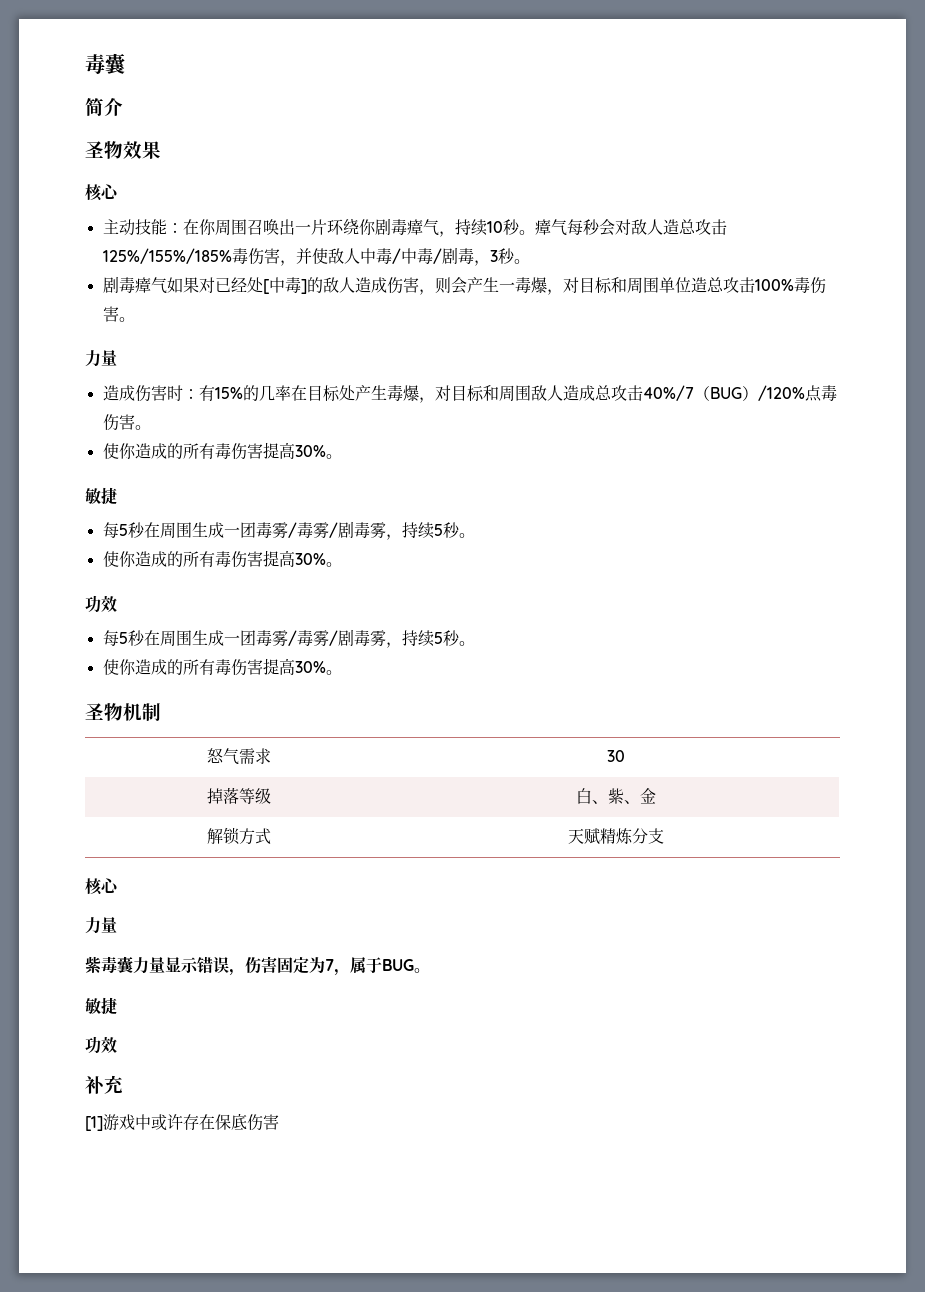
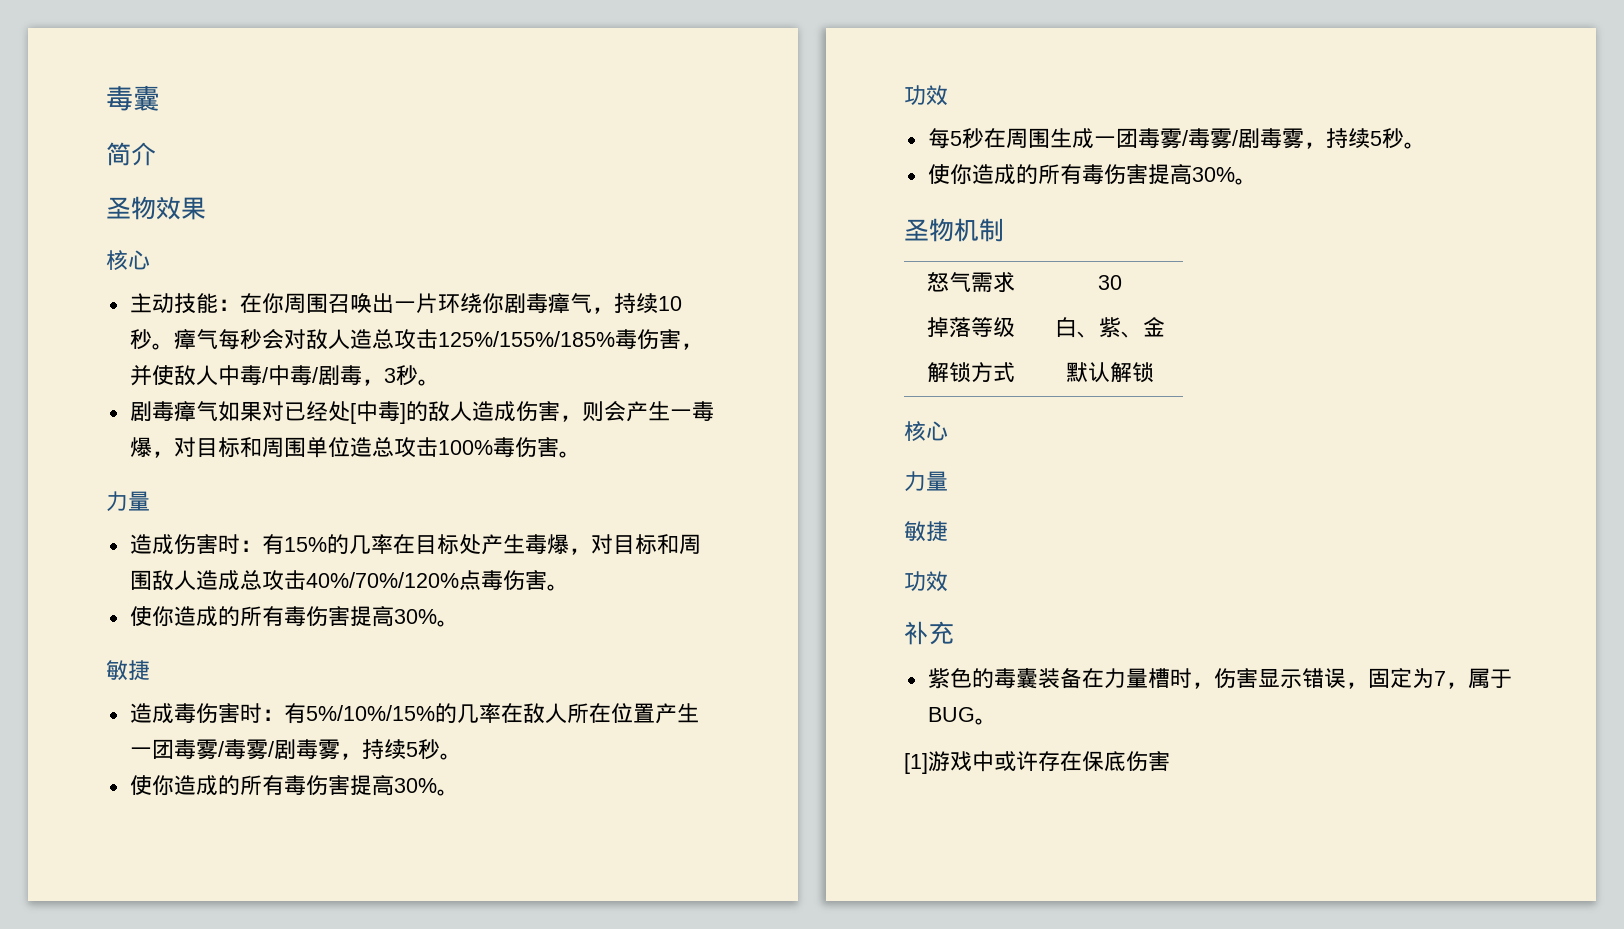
[642,385,805,401] 40%/7（BUG）/120% -> [305,572,459,588] 40%/70%/120%
[102,522,224,539] 每5秒在周围生成 -> [129,703,699,724] 造成毒伤害时：有5%/10%/15%的几率在敌人所在位置产生
[567,828,664,845] 天赋精炼分支 -> [1065,362,1154,383] 默认解锁
[85,956,165,974] 紫毒囊力量 -> [904,521,948,542] [904,571,948,592] [904,621,954,645] [927,668,1258,689] 敏捷 // 功效 // 补充 // 紫色的毒囊装备在力量槽时，伤害
[245,956,277,974] 伤害 -> (1368, 685) none
[85,997,117,1015] [85,1036,117,1053] [85,1075,123,1094] // 敏捷 // 功效 // 补充 -> (997, 721) none

